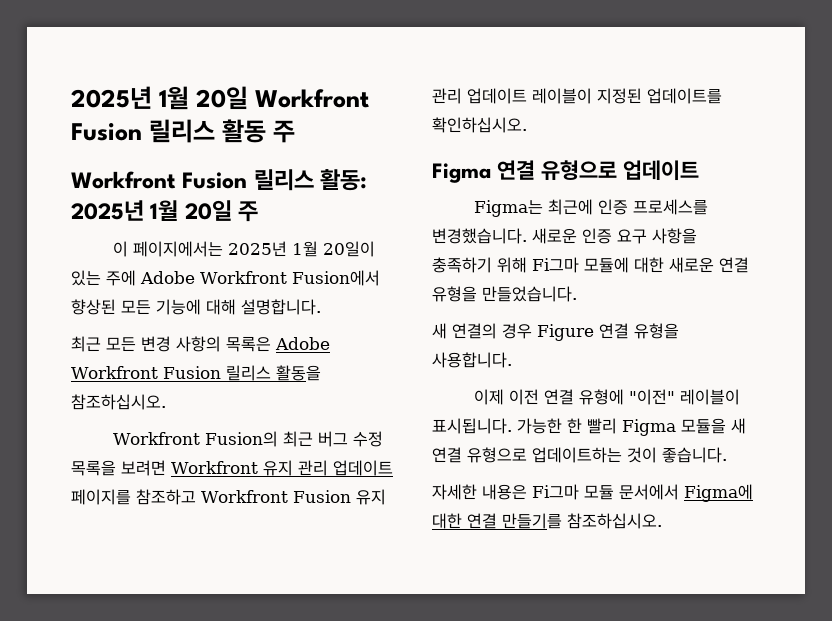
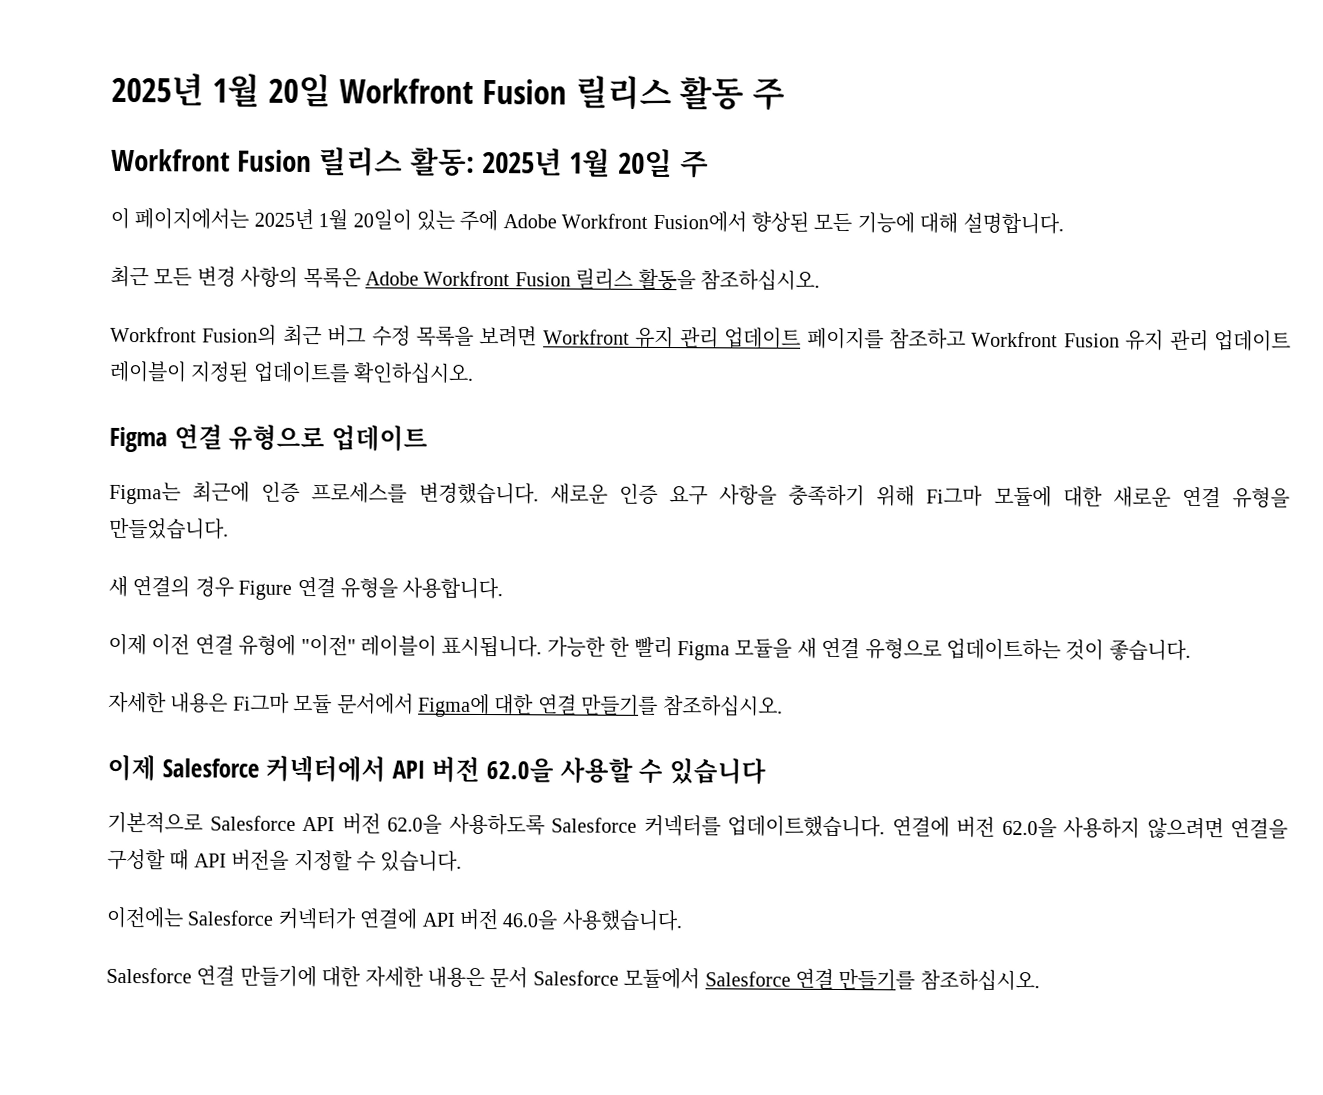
(662, 521) none -> [107,754,766,785] [107,811,1288,840] [107,848,463,872] [106,906,682,932] [106,965,1040,992] // 이제 Salesforce 커넥터에서 API 버전 62.0을 사용할 수 있습니다 // 기본적으로 Salesforce API 버전 62.0을 사용하도록 Salesforce 커넥터를 업데이트했습니다. 연결에 버전 62.0을 사용하지 않으려면 연결을 구성할 때 API 버전을 지정할 수 있습니다. // 이전에는 Salesforce 커넥터가 연결에 API 버전 46.0을 사용했습니다. // Salesforce 연결 만들기에 대한 자세한 내용은 문서 Salesforce 모듈에서 Salesforce 연결 만들기를 참조하십시오.

